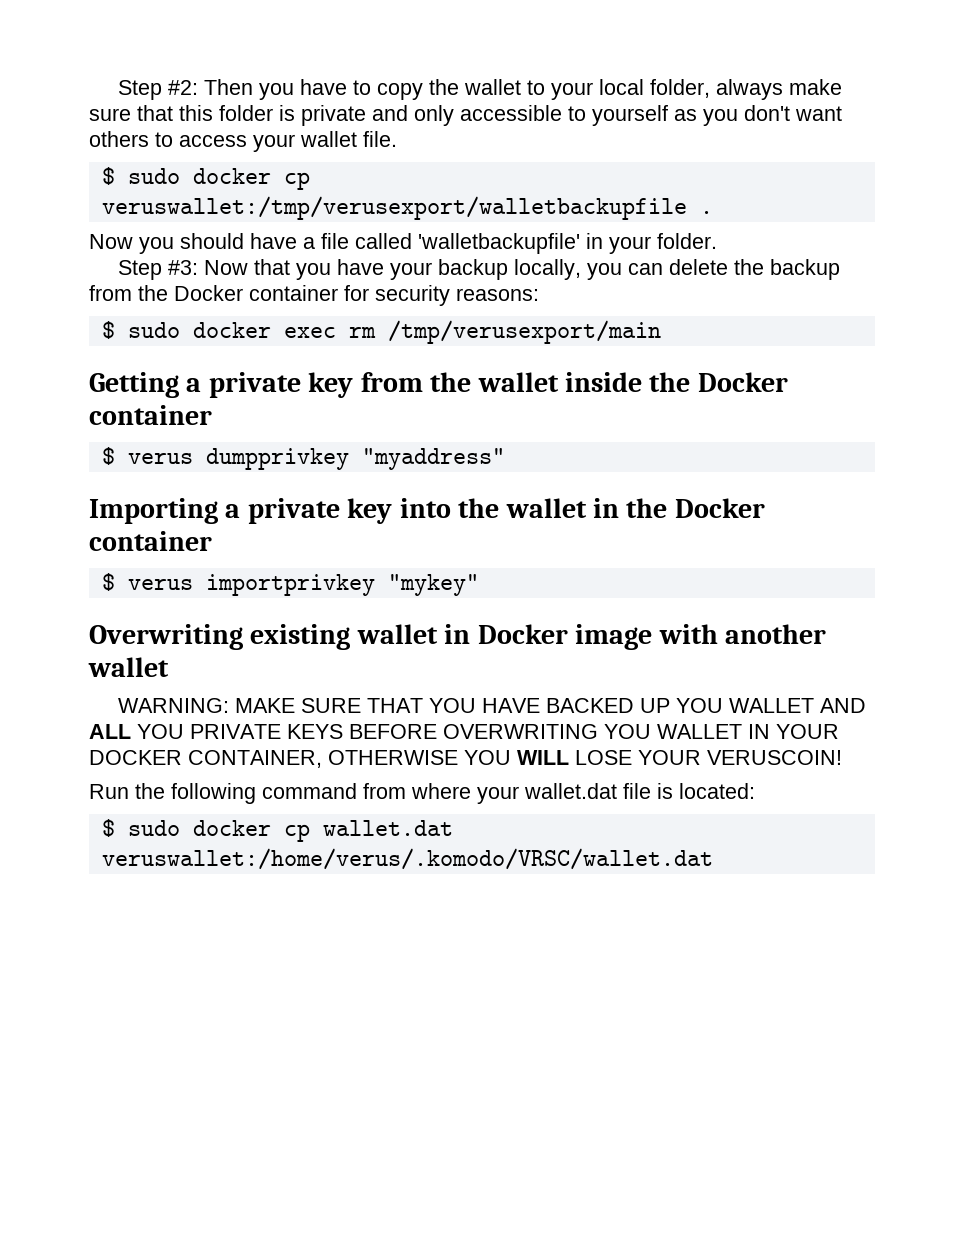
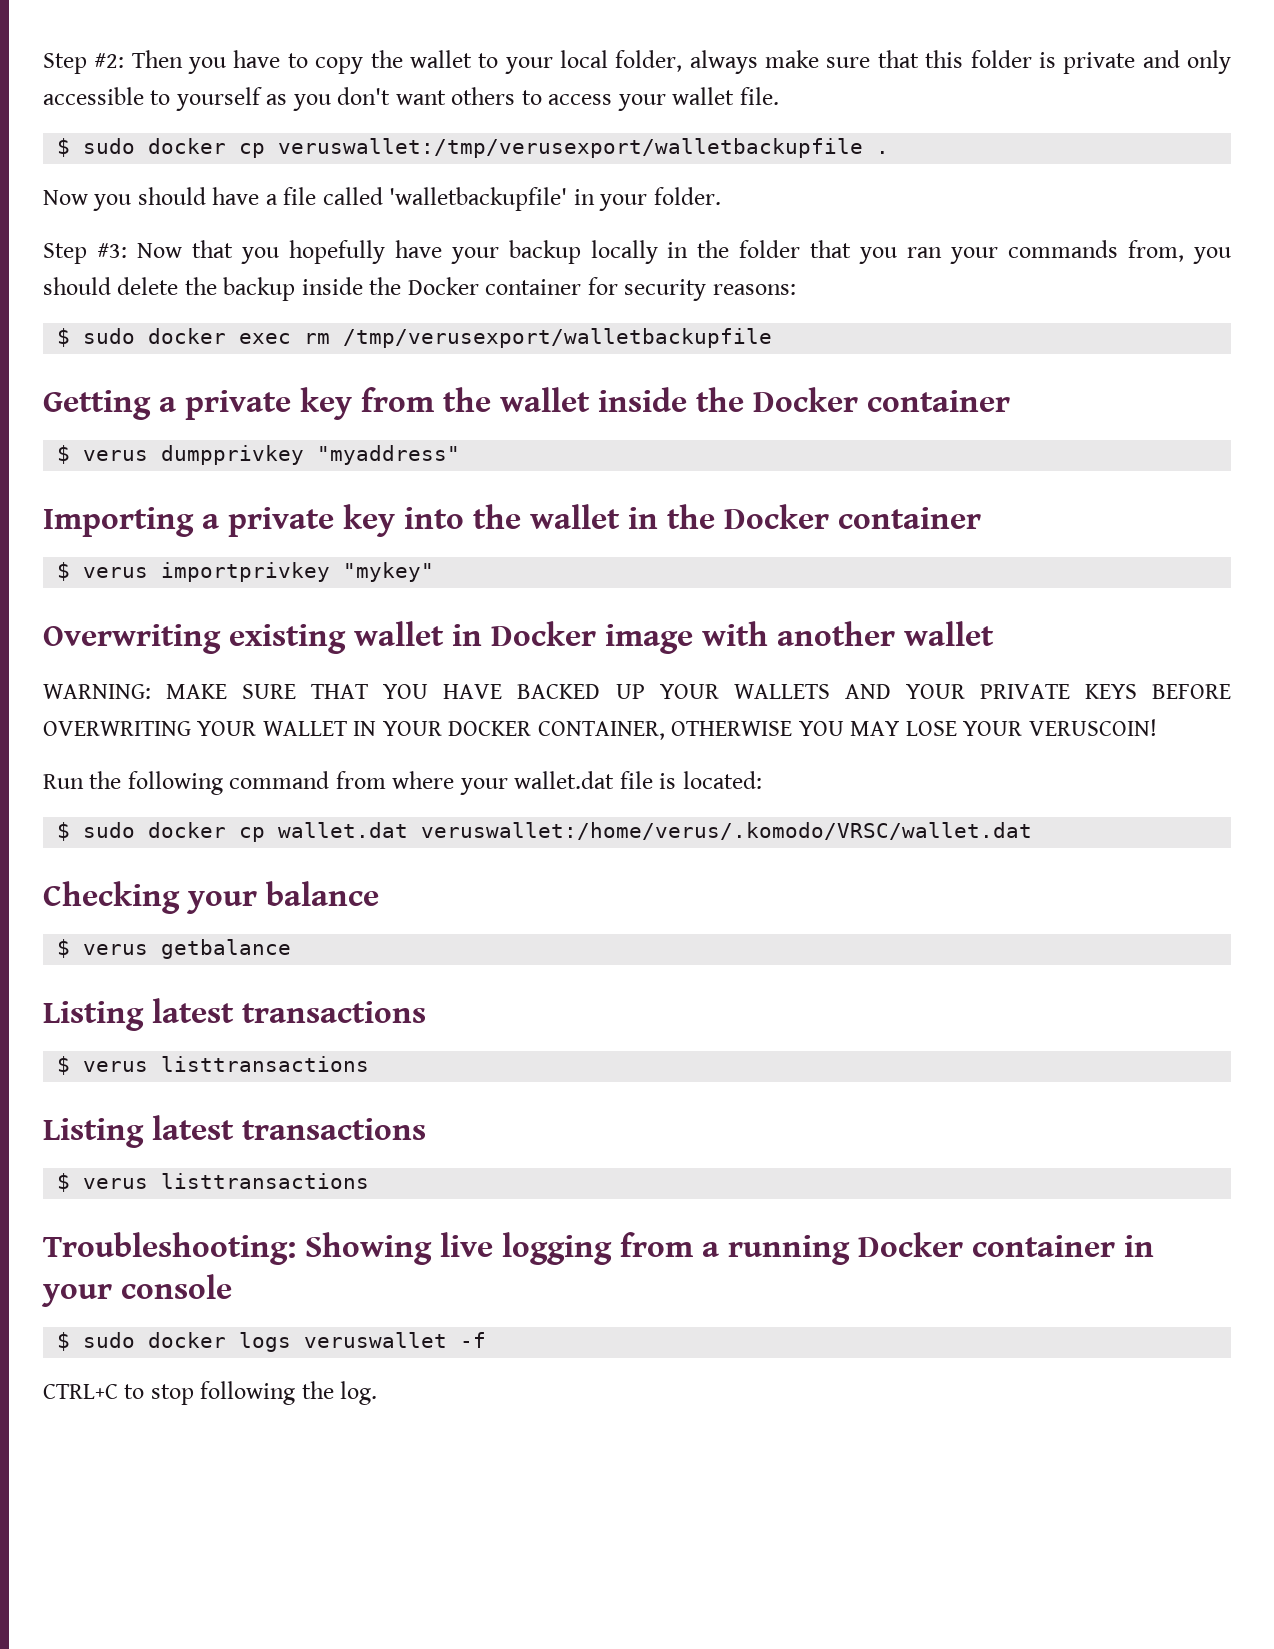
(332, 271) none -> [288,240,385,264] hopefully
[514,259,664,280] locally, you can -> [590,240,1231,264] [43,277,111,295] locally in the folder that you ran your commands from, you should
[89,285,132,301] from -> [301,277,363,295] inside
[387,320,661,344] /tmp/verusexport/main -> [343,328,773,348] /tmp/verusexport/walletbackupfile
[676,698,867,713] [89,724,184,739] YOU WALLET AND ALL YOU -> [659,684,965,699] YOUR WALLETS AND YOUR
[604,724,651,739] YOU -> [197,721,257,736] YOUR
[517,750,569,765] WILL -> [850,721,900,736] MAY
(713, 859) none -> [43,881,379,914] [57,939,292,959] [43,998,426,1031] [57,1056,370,1075] [43,1115,426,1148] [57,1173,370,1192] [43,1232,1154,1265] [41,1274,232,1307] [57,1332,487,1352] [43,1381,378,1405] // Checking your balance // $ verus getbalance // Listing latest transactions // $ verus listtransactions // Listing latest transactions // $ verus listtransactions // Troubleshooting: Showing live logging from a running Docker container in your console // $ sudo docker logs veruswallet -f // CTRL+C to stop following the log.

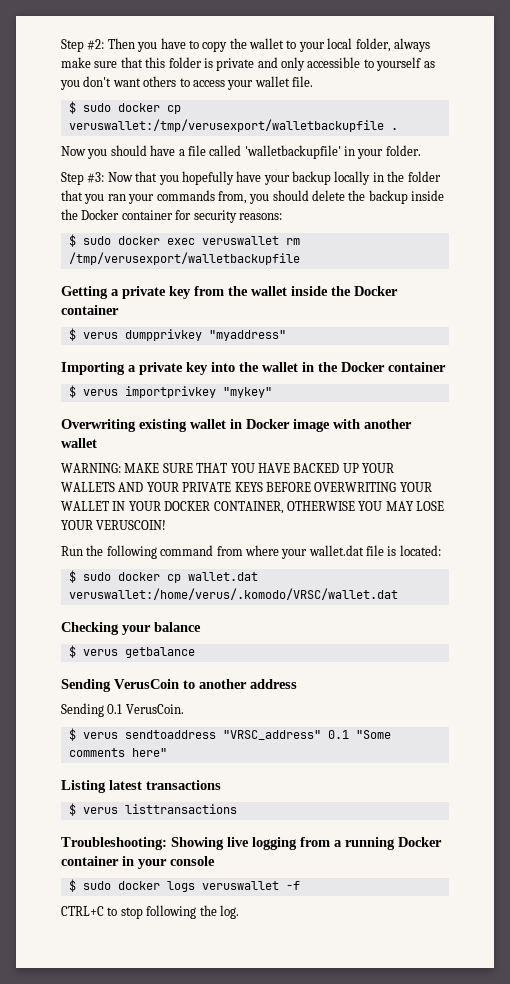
(292, 338) none -> [201,236,279,245] veruswallet
[43,998,426,1031] [57,1056,370,1075] Listing latest transactions // $ verus listtransactions -> [61,679,297,692] [61,703,184,717] [68,728,391,741] [68,748,167,757] Sending VerusCoin to another address // Sending 0.1 VerusCoin. // $ verus sendtoaddress "VRSC_address" 0.1 "Some comments here"

